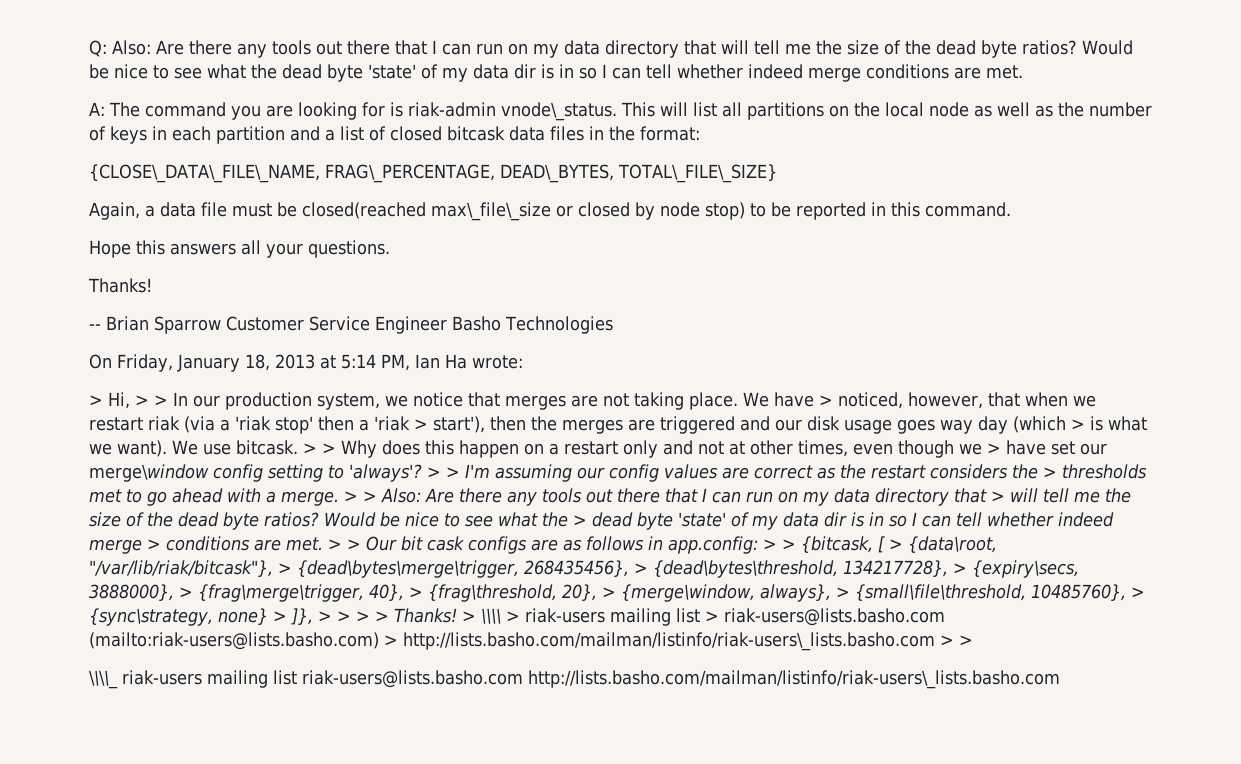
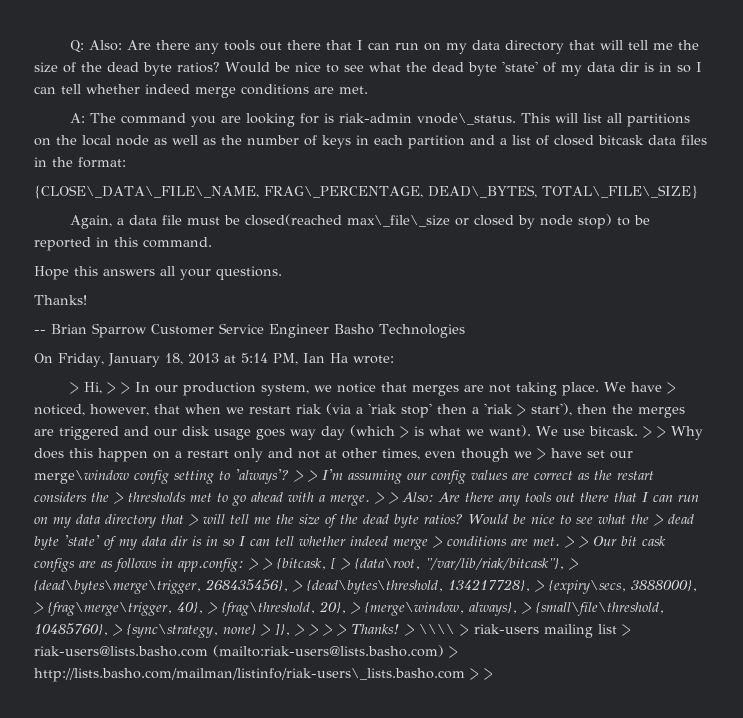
[89,670,1060,689] // \\\\_ riak-users mailing list riak-users@lists.basho.com http://lists.basho.com/mailman/listinfo/riak-users\_lists.basho.com -> (493, 674) none

